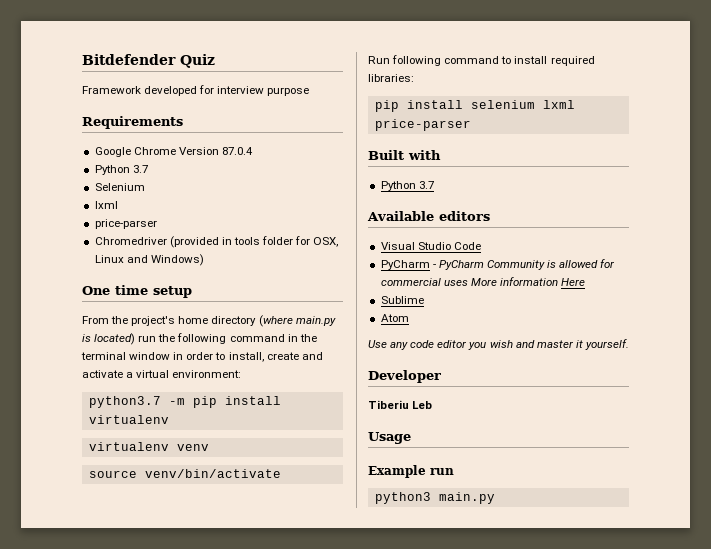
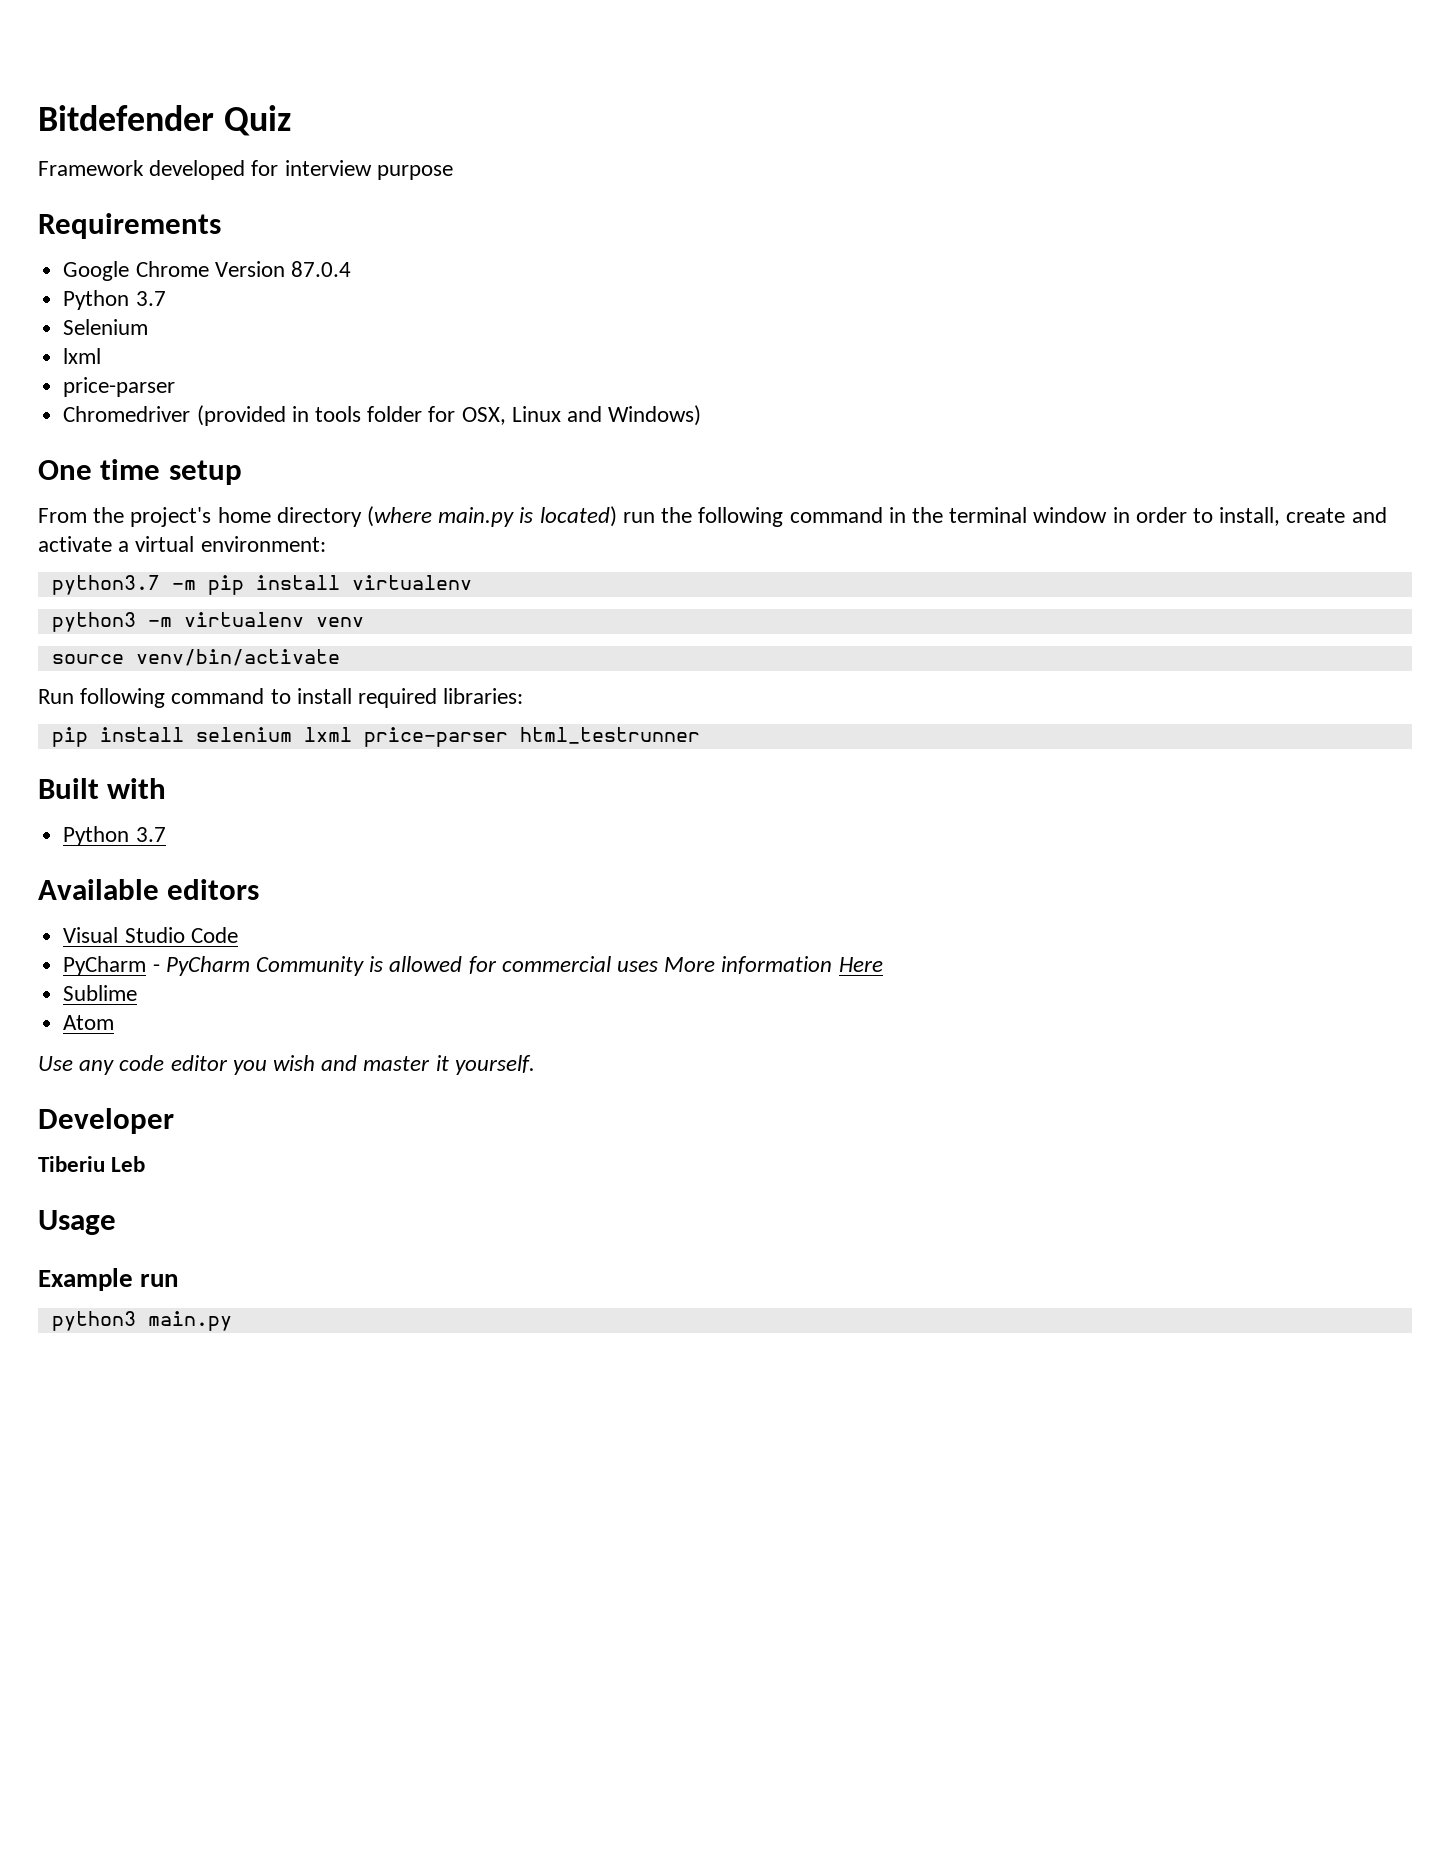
(169, 419) none -> [51,612,172,632] python3 -m
(471, 125) none -> [519,727,700,744] html_testrunner

